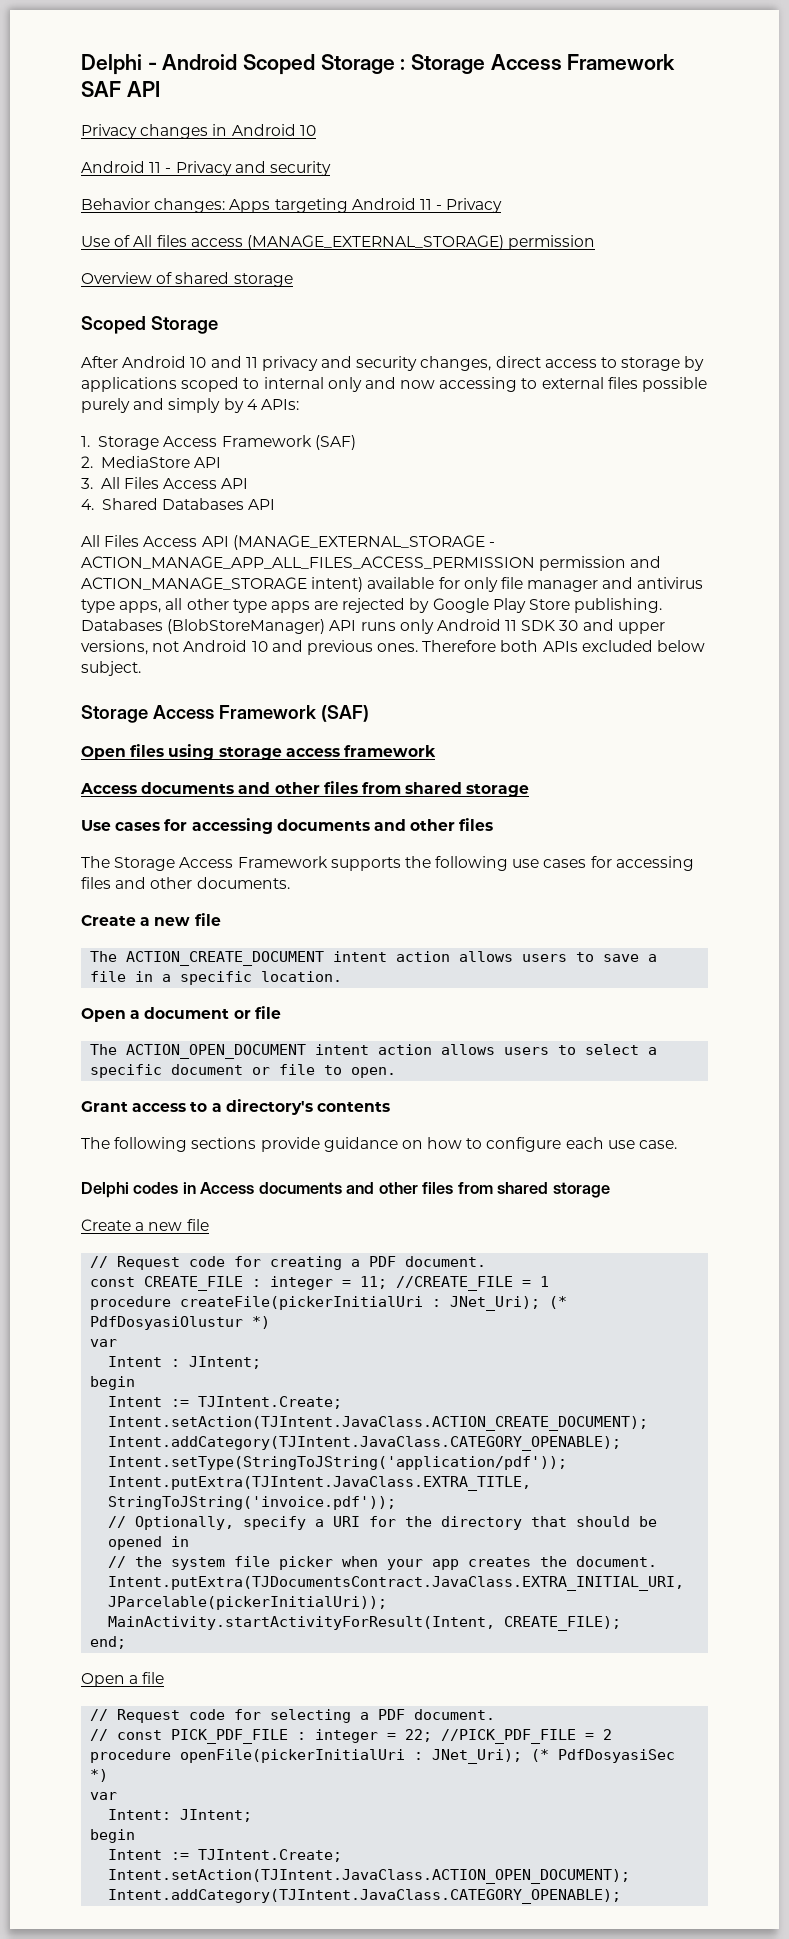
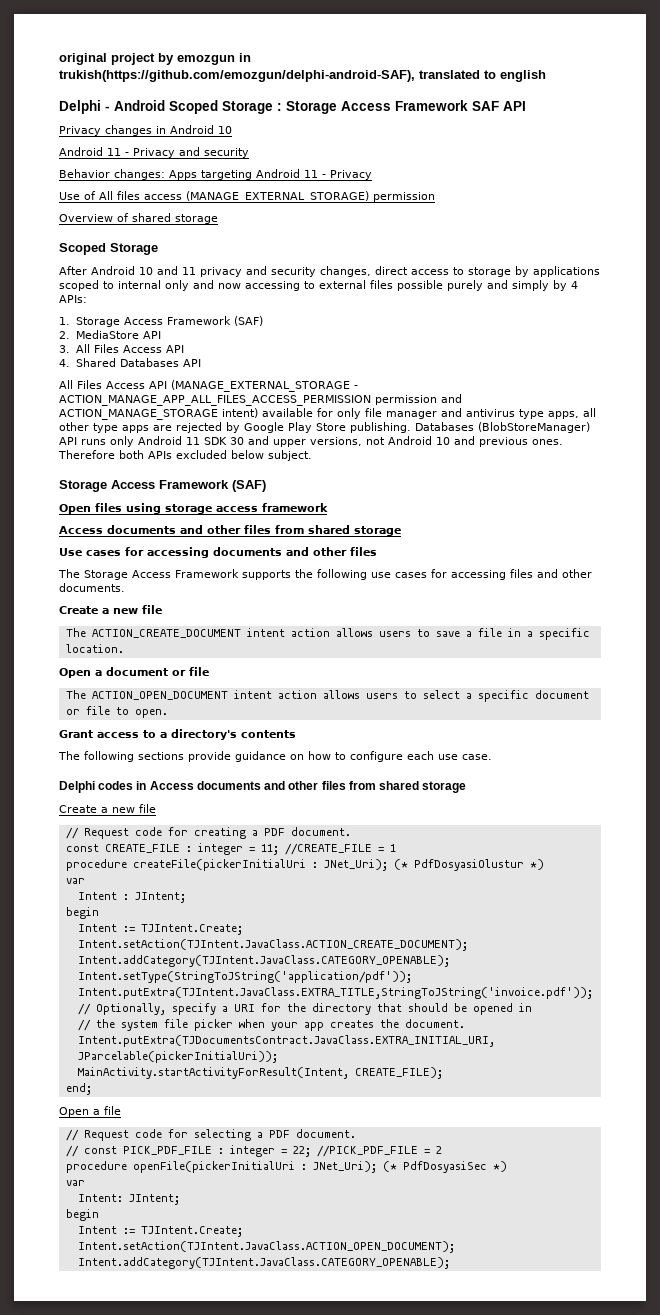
(81, 64) none -> [59,53,251,65] [59,70,546,82] original project by emozgun in trukish(https://github.com/emozgun/delphi-android-SAF), translated to english //

